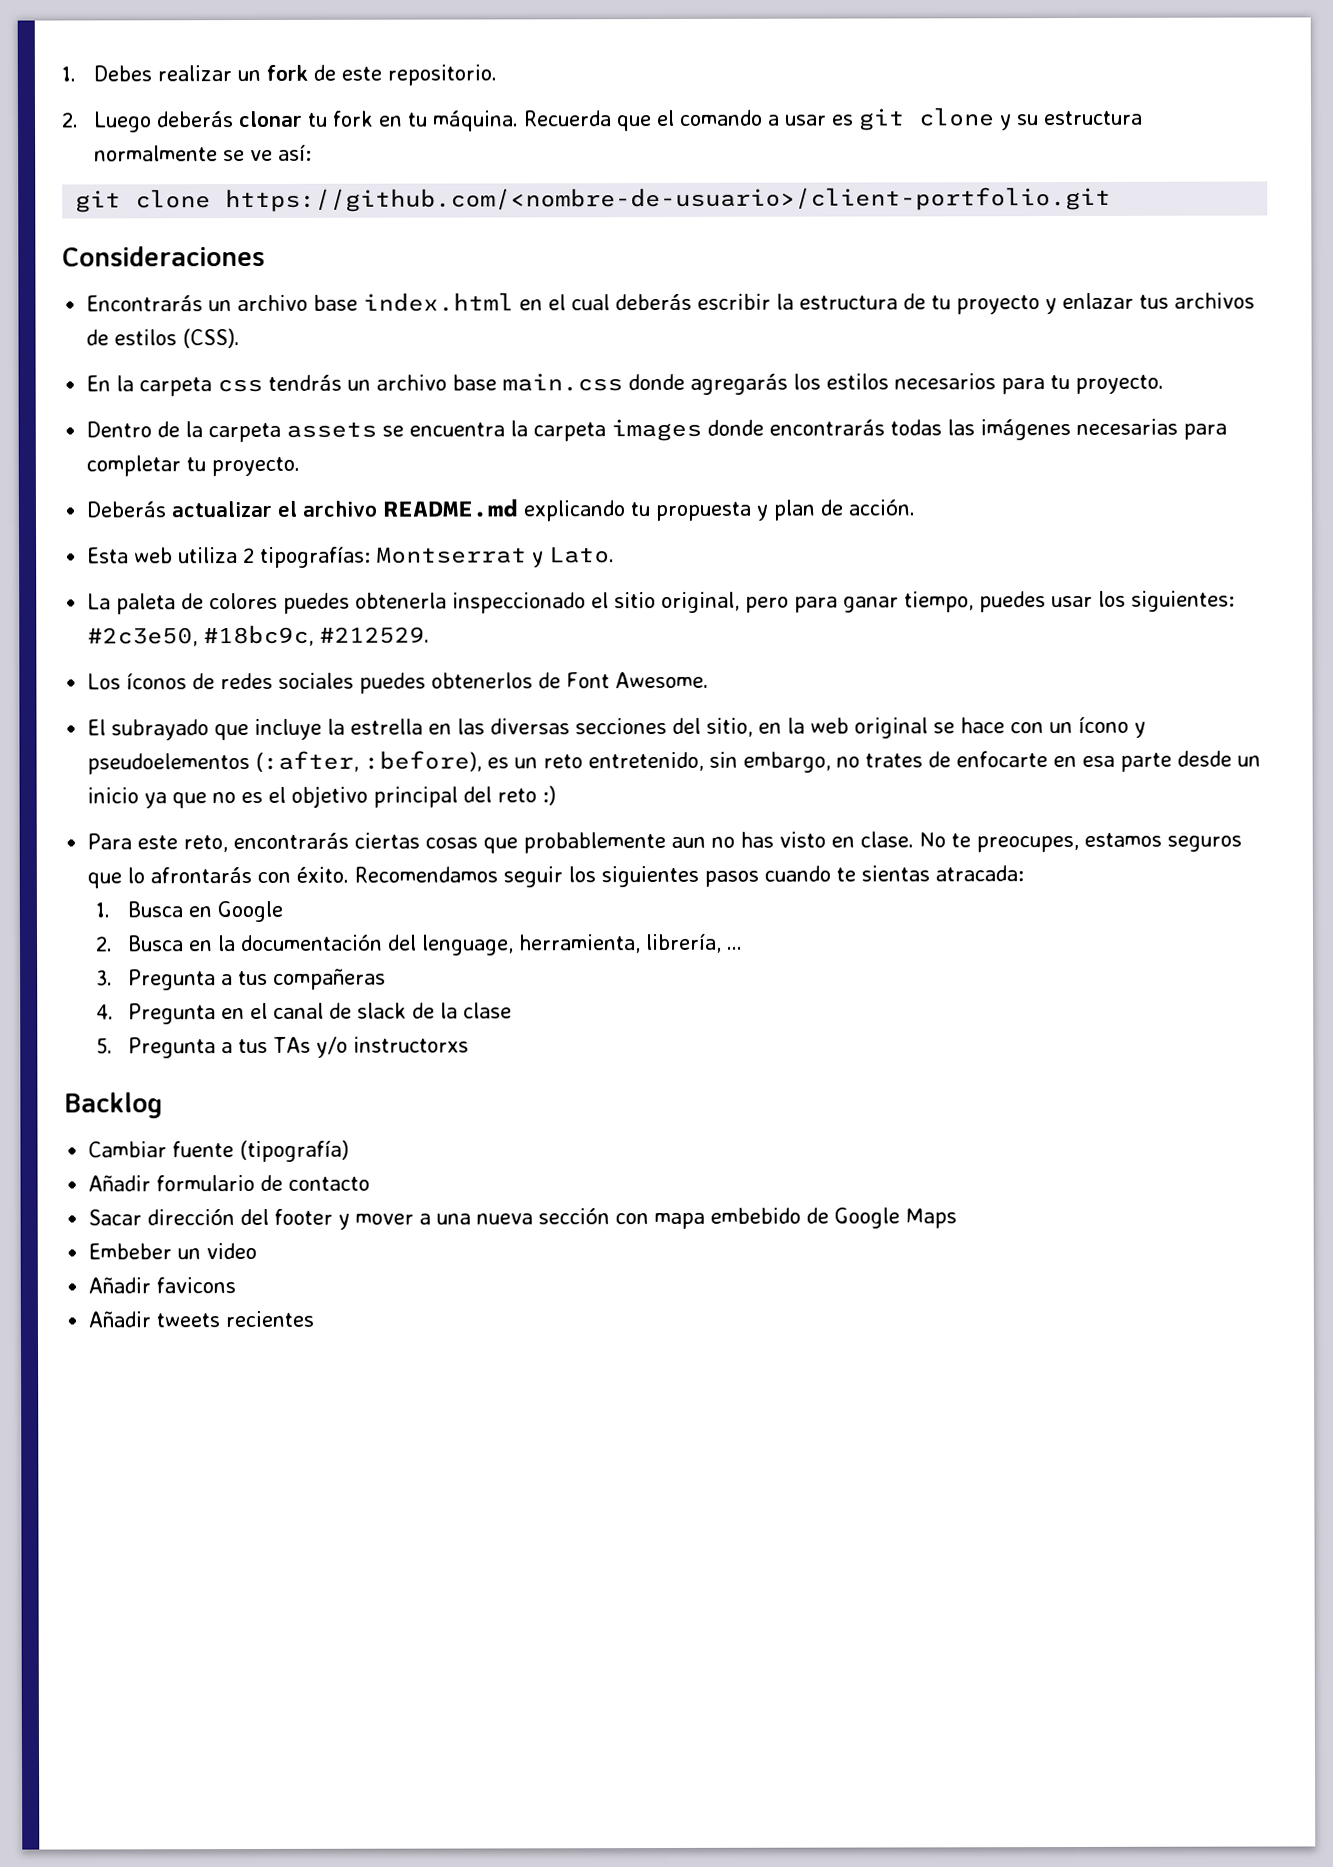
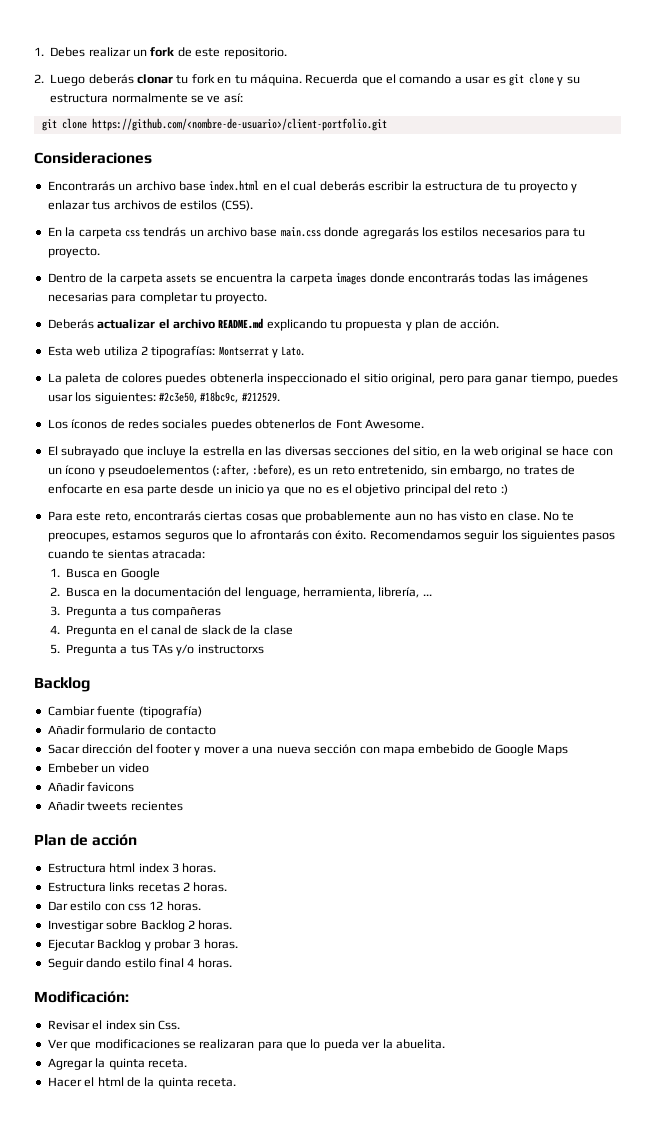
(315, 1319) none -> [34,834,138,846] [47,863,217,873] [47,882,228,892] [47,901,201,911] [47,920,233,932] [47,939,238,951] [47,958,232,970] [34,991,129,1003] [47,1020,181,1030] [47,1039,445,1051] [47,1058,187,1070] [47,1077,236,1089] // Plan de acción // Estructura html index 3 horas. // Estructura links recetas 2 horas. // Dar estilo con css 12 horas. // Investigar sobre Backlog 2 horas. // Ejecutar Backlog y probar 3 horas. // Seguir dando estilo final 4 horas. // Modificación: // Revisar el index sin Css. // Ver que modificaciones se realizaran para que lo pueda ver la abuelita. // Agregar la quinta receta. // Hacer el html de la quinta receta.

